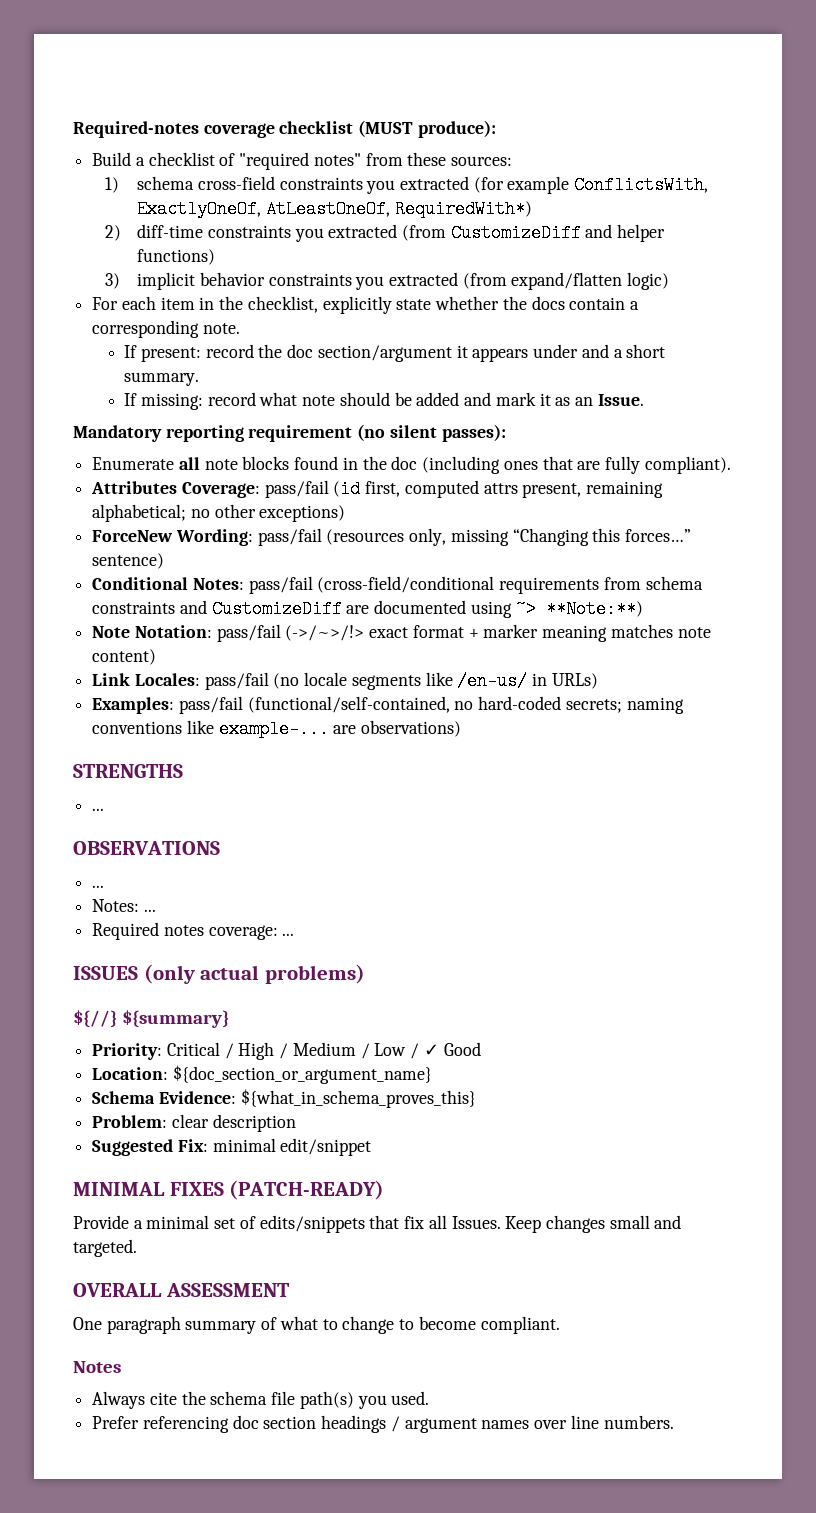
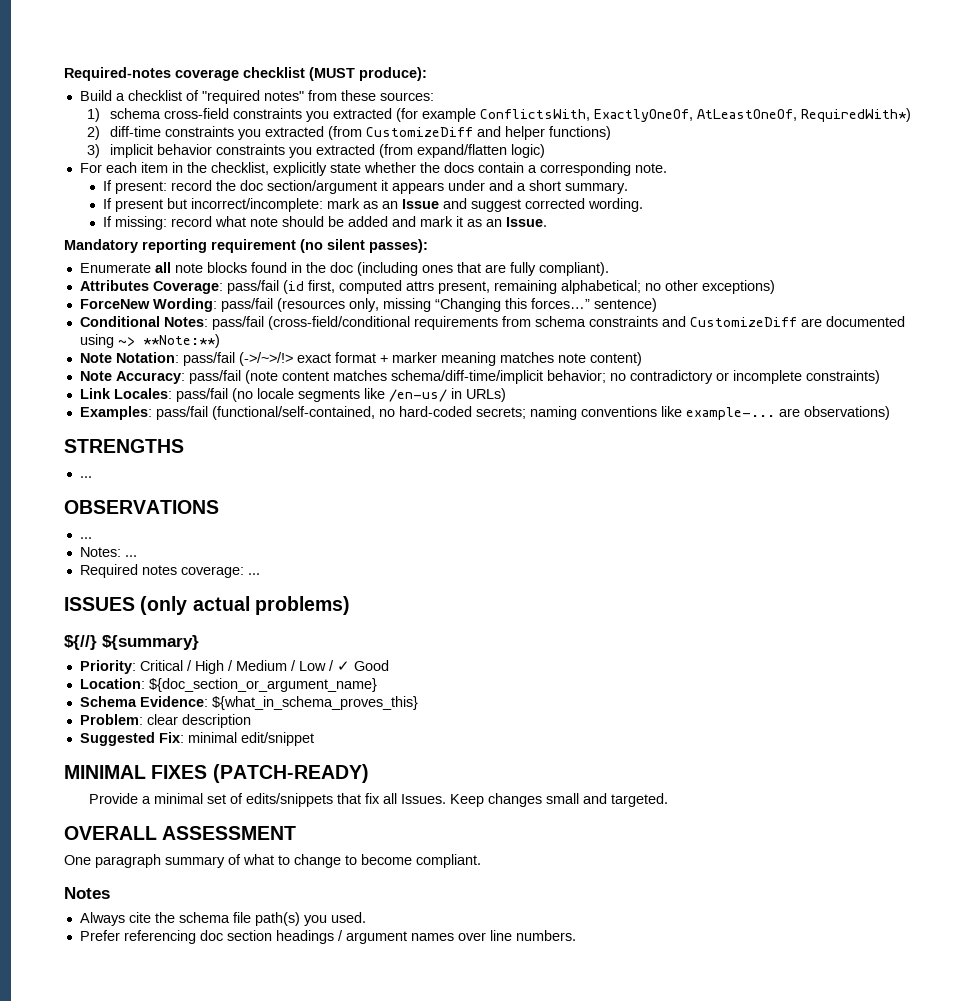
(200, 379) none -> [102,198,643,212] // If present but incorrect/incomplete: mark as an Issue and suggest corrected wording.
(157, 657) none -> [79,370,880,384] // Note Accuracy: pass/fail (note content matches schema/diff-time/implicit behavior; no contradictory or incomplete constraints)

